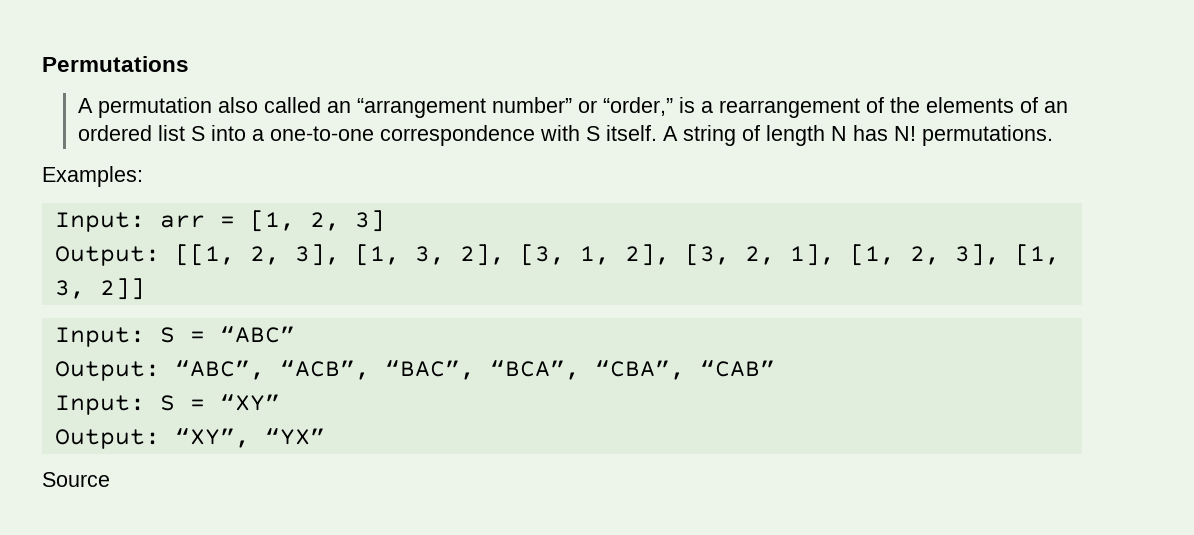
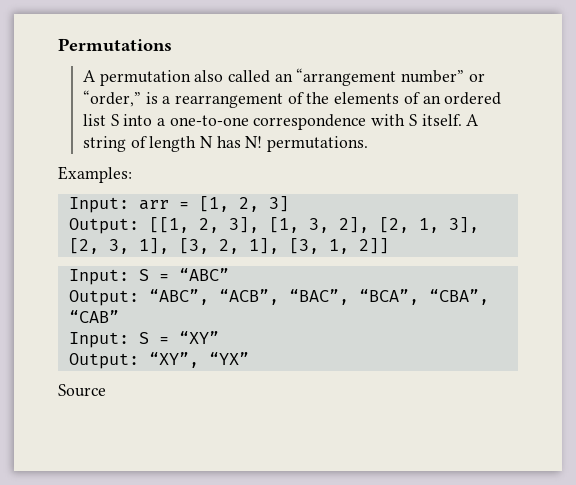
[519,244,1060,266] [54,280,85,299] [3, 1, 2], [3, 2, 1], [1, 2, 3], [1, 3, -> [378,217,479,233] [68,238,349,254] [2, 1, 3], [2, 3, 1], [3, 2, 1], [3, 1,

